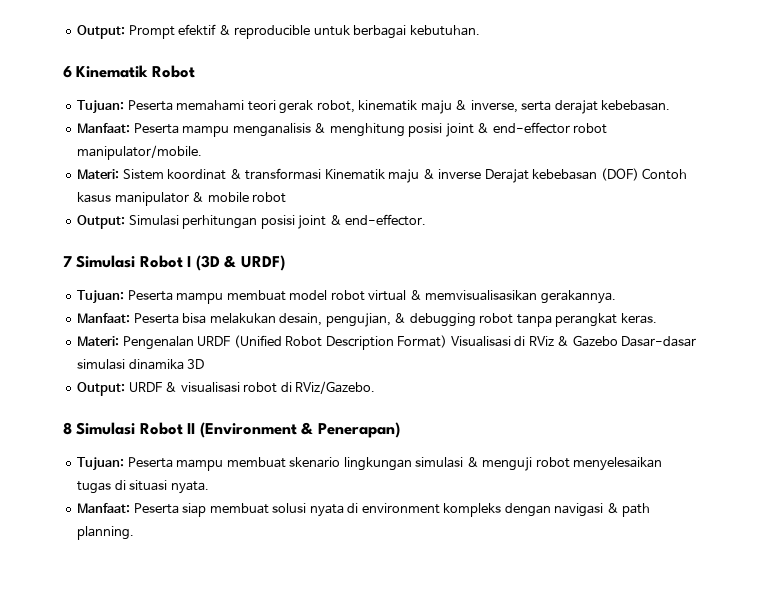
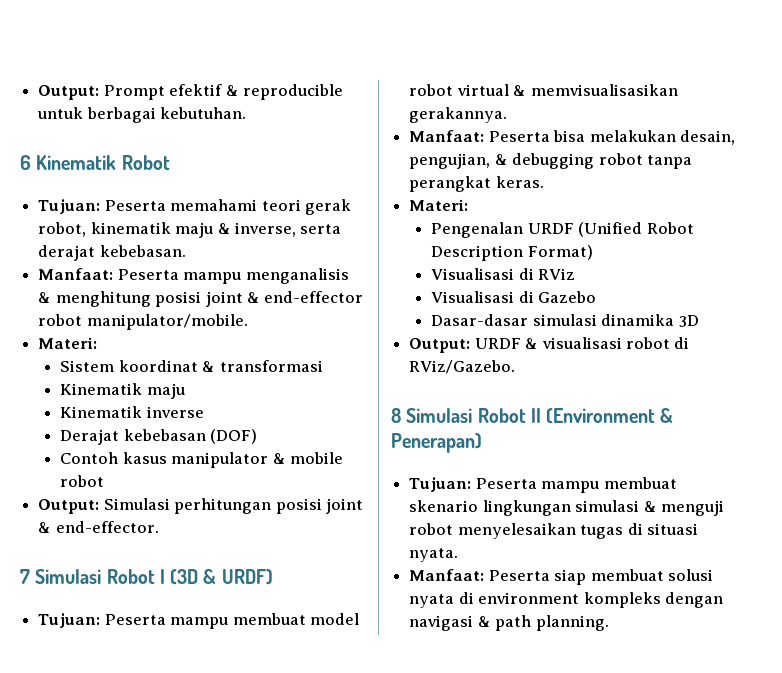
(120, 174) none -> (98, 343) //
(322, 174) none -> (323, 366) //
[422,169,435,179] & -> [60,406,143,418] // Kinematik
(482, 174) none -> (204, 412) //
(639, 174) none -> (258, 436) //
(120, 341) none -> (469, 205) //
(448, 341) none -> (593, 252) //
[557,336,570,346] & -> [431,291,534,303] // Visualisasi di
(618, 341) none -> (597, 297) //

